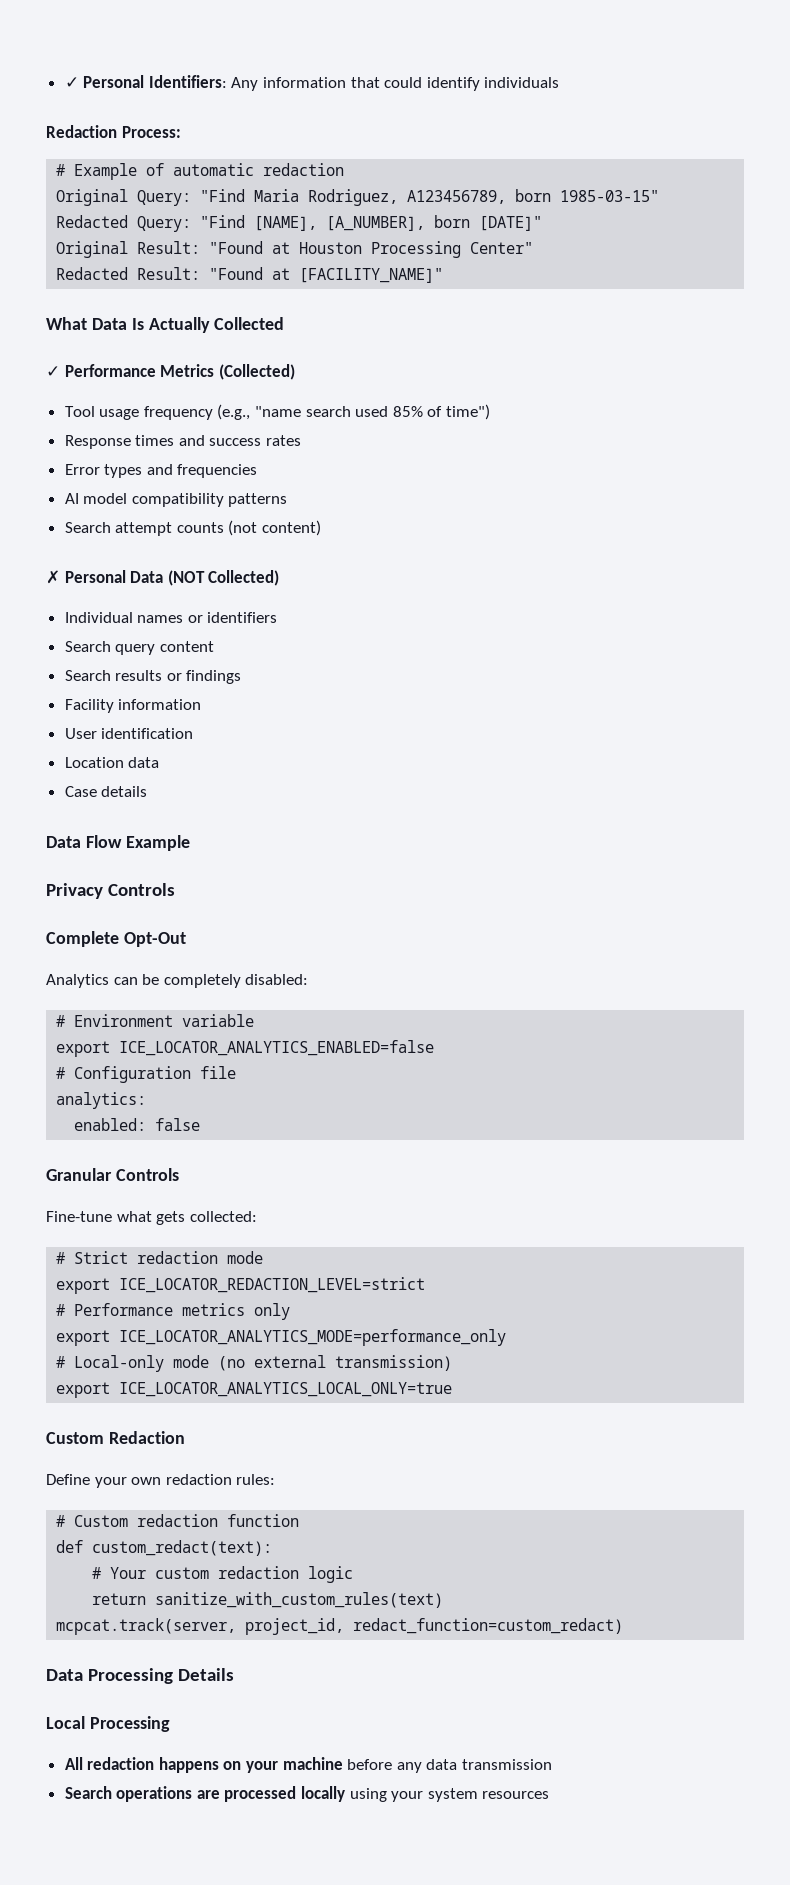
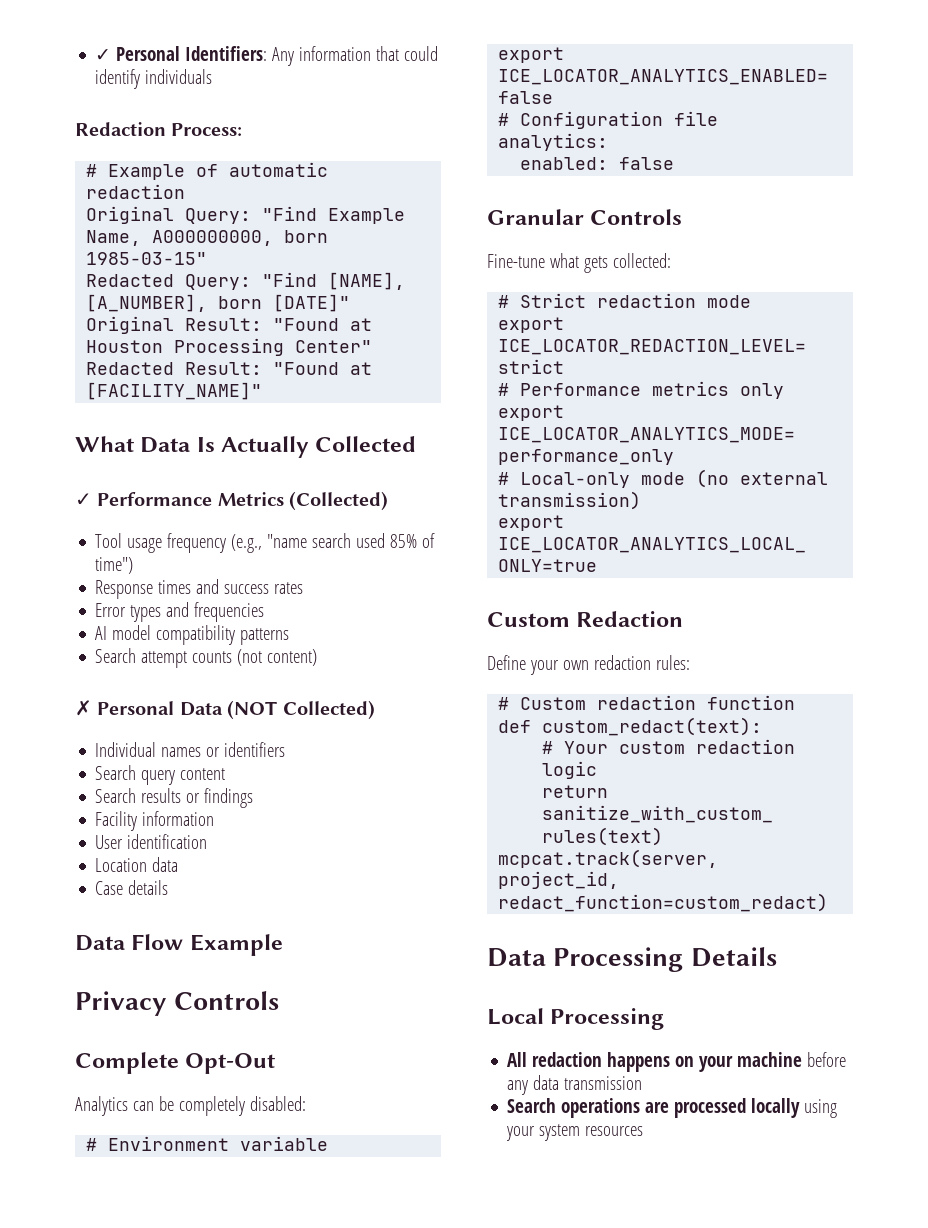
[254,189,507,206] Maria Rodriguez, A123456789, -> [328,208,406,224] [86,230,274,246] Example Name, A000000000,

